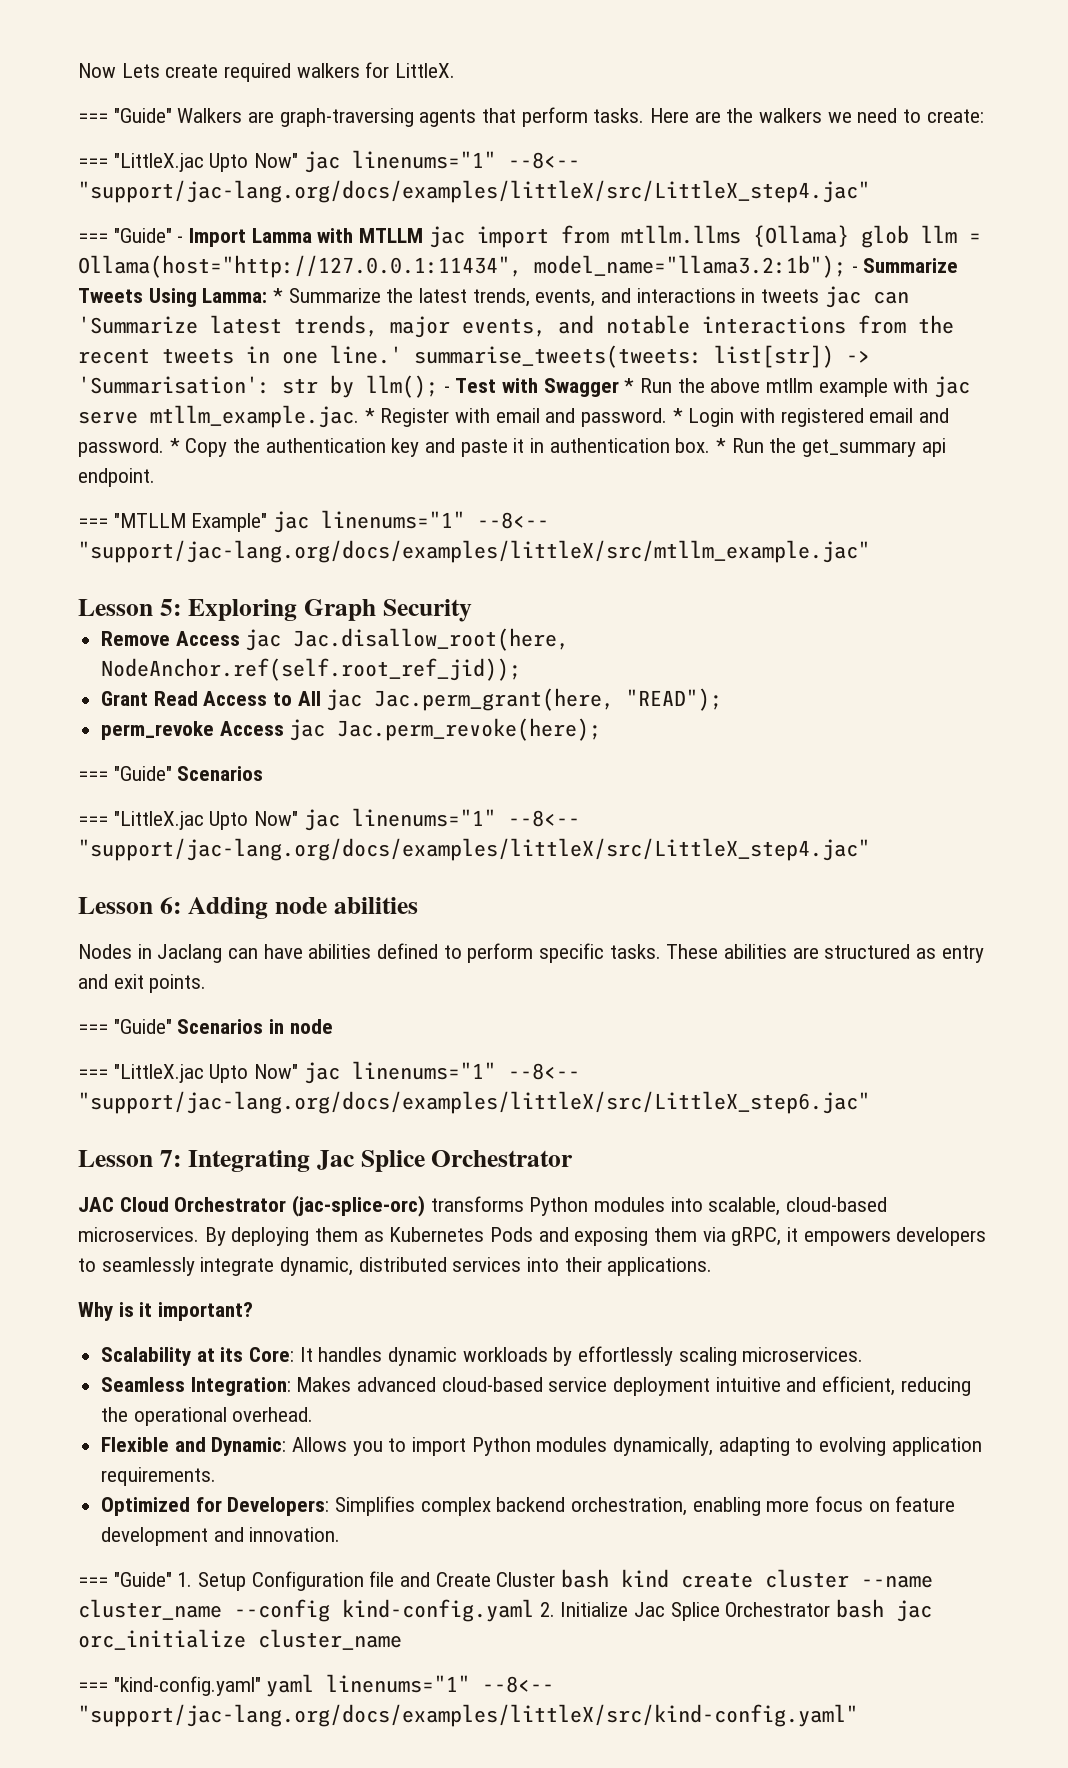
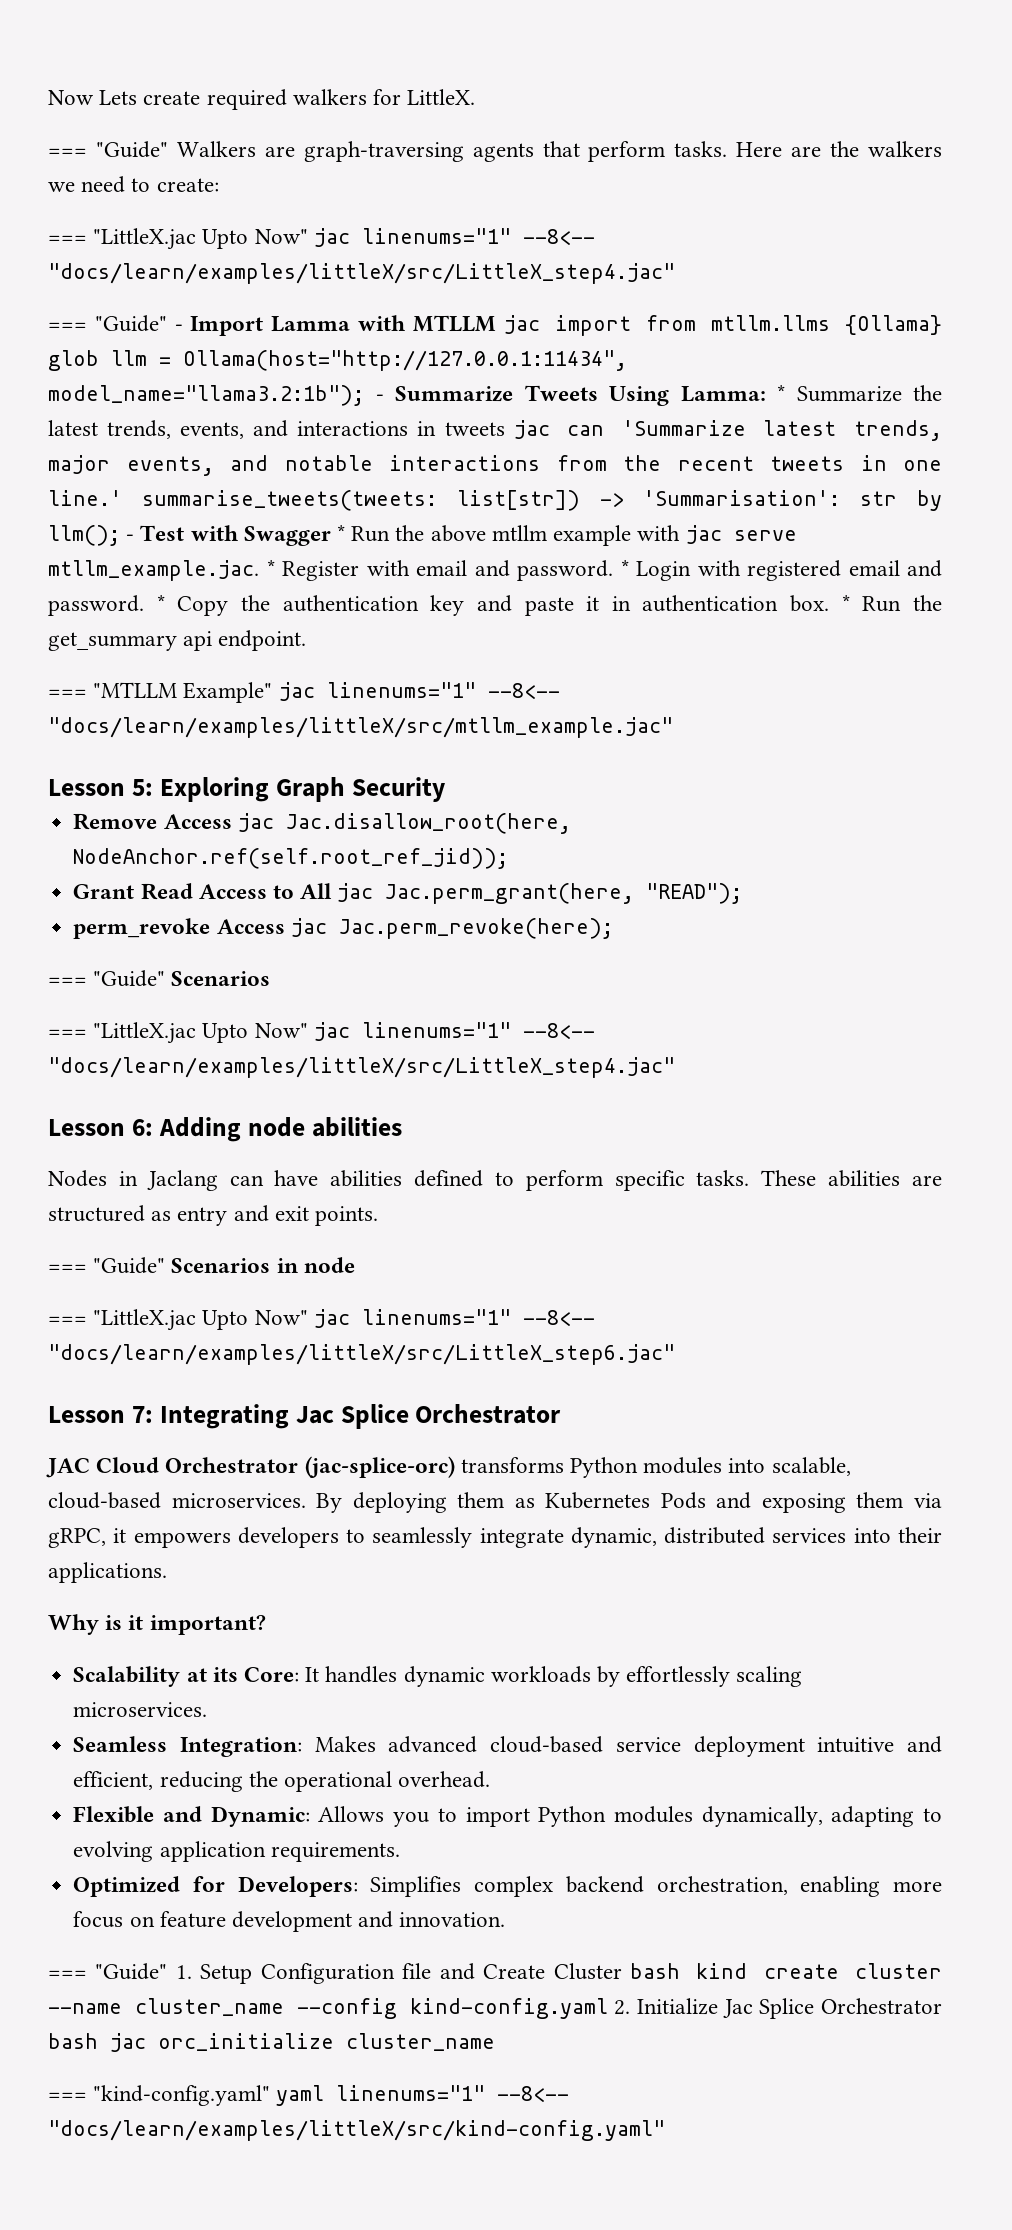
[78,180,870,203] "support/jac-lang.org/docs/examples/littleX/src/LittleX_step4.jac" -> [48,263,675,284] "docs/learn/examples/littleX/src/LittleX_step4.jac"
[78,540,870,563] "support/jac-lang.org/docs/examples/littleX/src/mtllm_example.jac" -> [48,717,673,738] "docs/learn/examples/littleX/src/mtllm_example.jac"
[78,838,870,861] "support/jac-lang.org/docs/examples/littleX/src/LittleX_step4.jac" -> [48,1057,675,1078] "docs/learn/examples/littleX/src/LittleX_step4.jac"
[78,1091,870,1114] "support/jac-lang.org/docs/examples/littleX/src/LittleX_step6.jac" -> [48,1344,675,1365] "docs/learn/examples/littleX/src/LittleX_step6.jac"
[78,1704,858,1727] "support/jac-lang.org/docs/examples/littleX/src/kind-config.yaml" -> [48,2120,665,2141] "docs/learn/examples/littleX/src/kind-config.yaml"

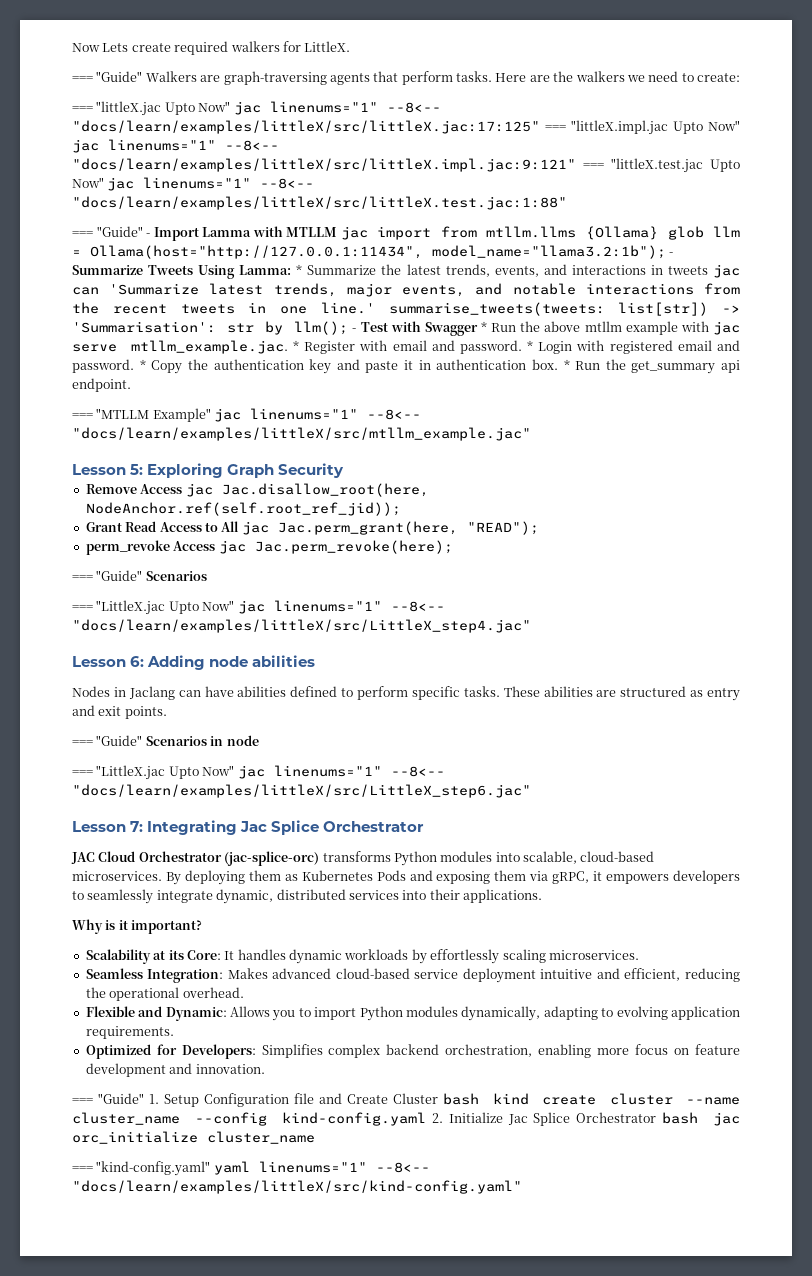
[93,228,595,250] [48,263,675,284] "LittleX.jac Upto Now" jac linenums="1" --8<-- "docs/learn/examples/littleX/src/LittleX_step4.jac" -> [96,101,441,116] [72,120,740,135] [72,139,279,153] [72,158,740,173] [72,177,315,191] [72,196,567,210] "littleX.jac Upto Now" jac linenums="1" --8<-- "docs/learn/examples/littleX/src/littleX.jac:17:125" === "littleX.impl.jac Upto Now" jac linenums="1" --8<-- "docs/learn/examples/littleX/src/littleX.impl.jac:9:121" === "littleX.test.jac Upto Now" jac linenums="1" --8<-- "docs/learn/examples/littleX/src/littleX.test.jac:1:88"

